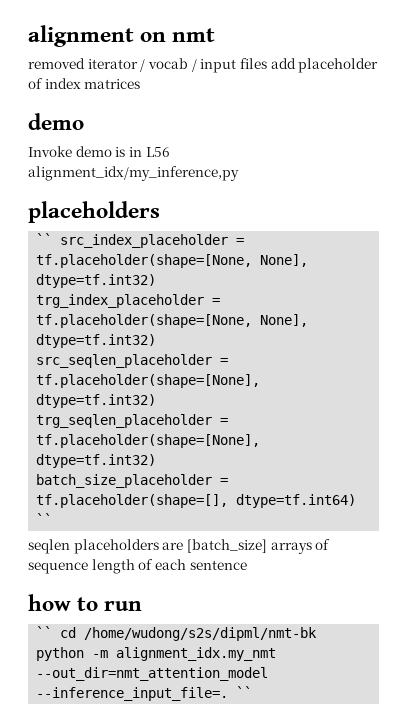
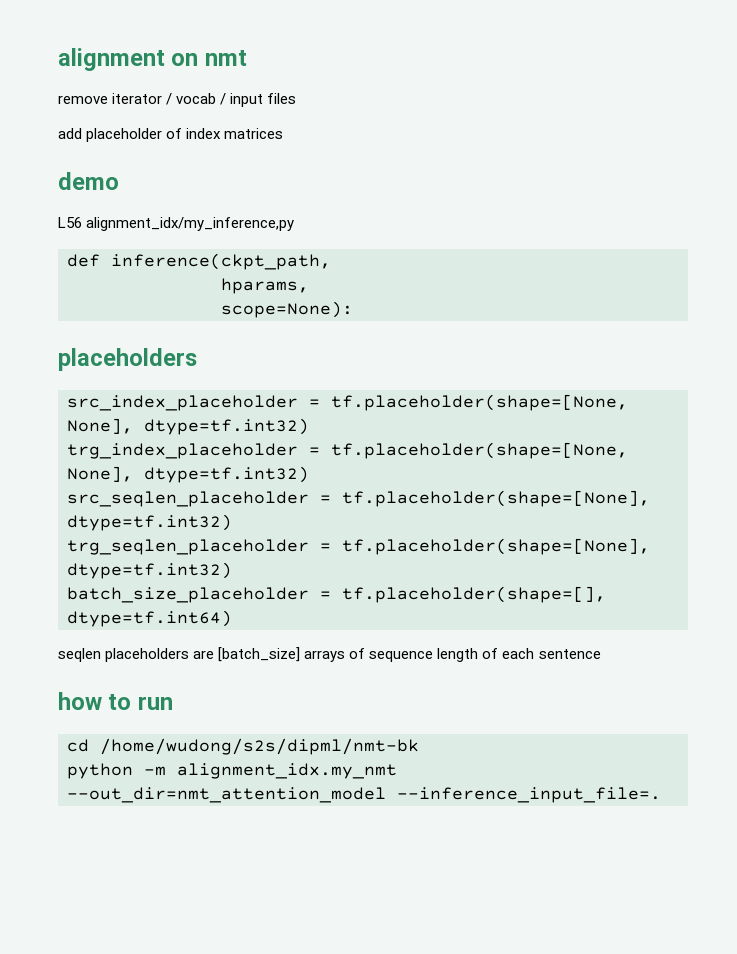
[28,58,85,69] removed -> [58,96,108,104] remove
(267, 63) none -> (297, 98) //
[28,146,170,157] [28,166,239,181] Invoke demo is in L56 alignment_idx/my_inference,py -> [58,217,295,231] [67,253,331,270] [221,278,309,294] [221,301,353,318] L56 alignment_idx/my_inference,py // def inference(ckpt_path, // hparams, // scope=None):
[36,233,53,245] `` -> (197, 359) none
[36,513,53,525] `` -> (232, 618) none
[36,626,53,638] `` -> (173, 703) none
[236,686,253,698] `` -> (661, 795) none

